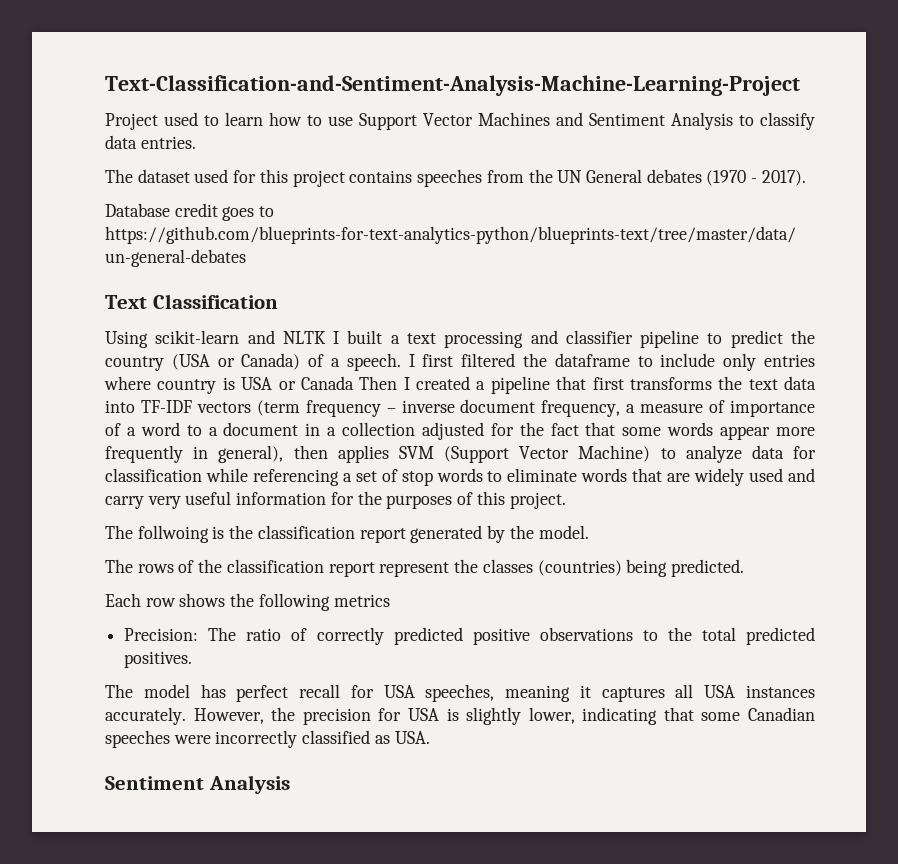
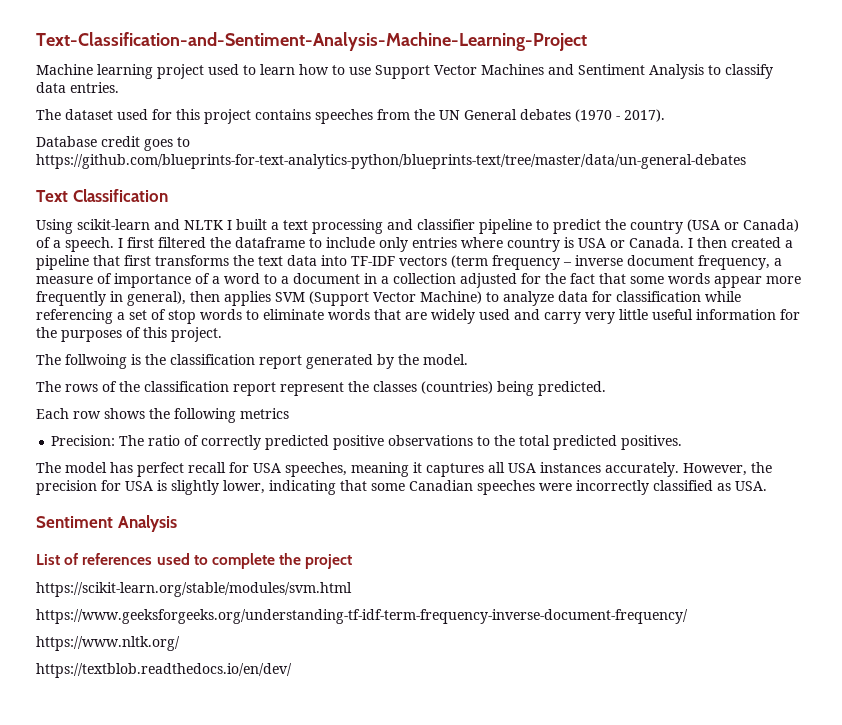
[105,113,158,130] Project -> [36,64,204,79] Machine learning project
[300,376,410,390] Canada Then I -> [629,237,727,248] Canada. I then
(181, 502) none -> [619,309,648,320] little
(290, 784) none -> [36,553,353,569] [36,582,352,597] [36,609,688,624] [36,636,180,651] [36,663,292,678] // List of references used to complete the project // https://scikit-learn.org/stable/modules/svm.html // https://www.geeksforgeeks.org/understanding-tf-idf-term-frequency-inverse-document-frequency/ // https://www.nltk.org/ // https://textblob.readthedocs.io/en/dev/

